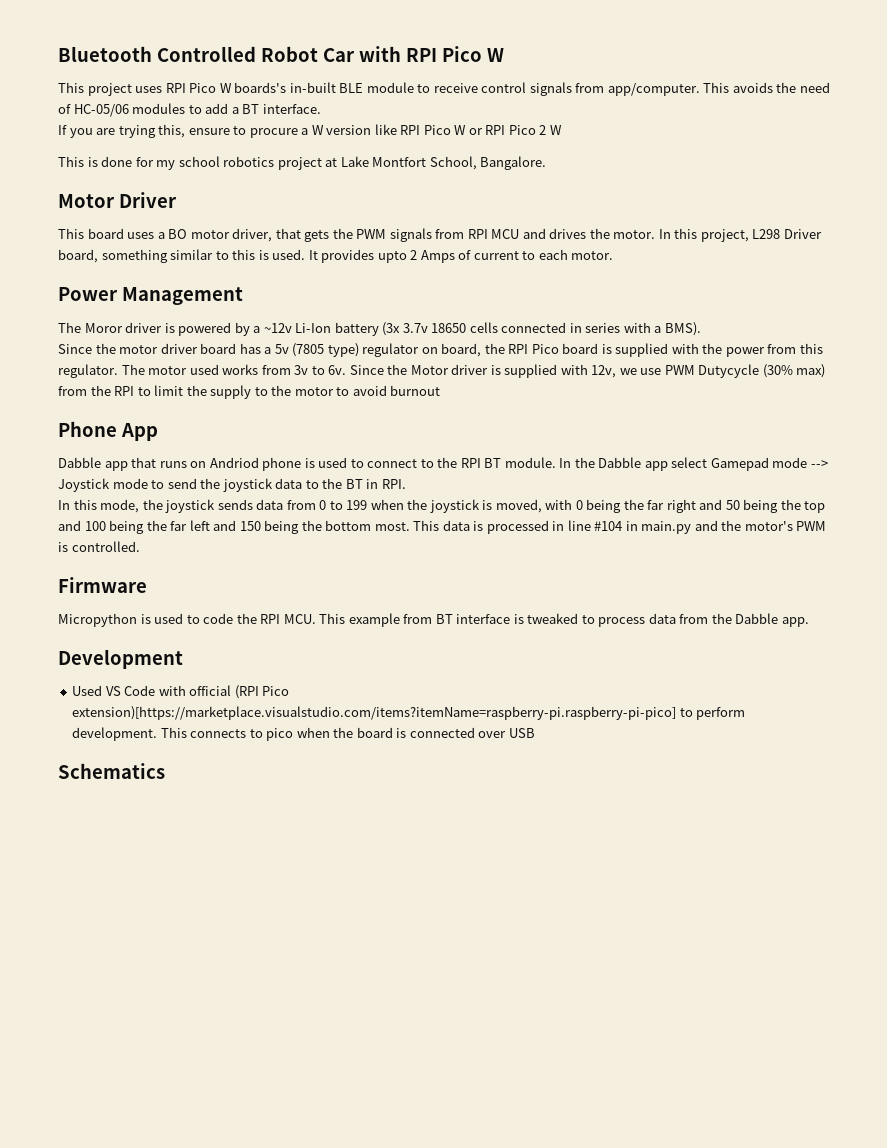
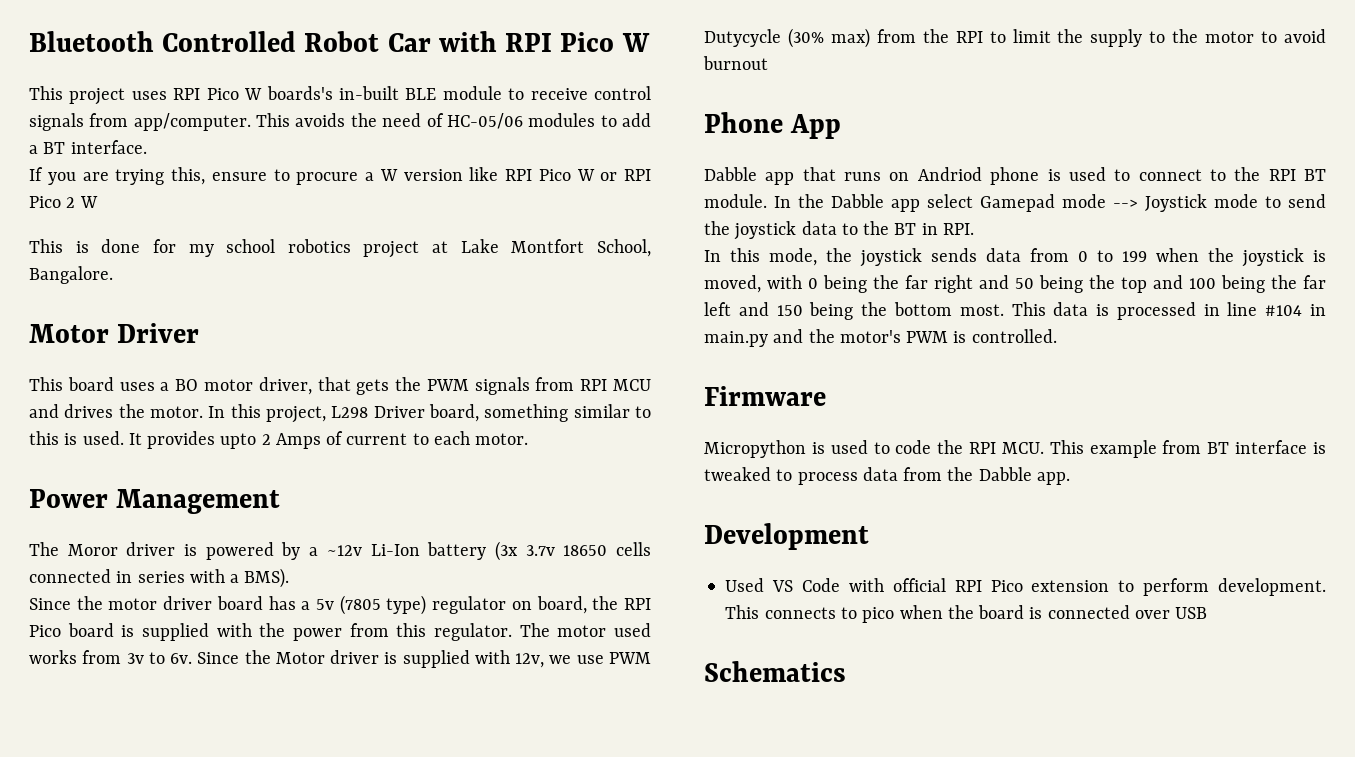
[234,685,290,699] [72,706,677,720] (RPI Pico extension)[https://marketplace.visualstudio.com/items?itemName=raspberry-pi.raspberry-pi-pico] -> [954,580,1110,592] RPI Pico extension

